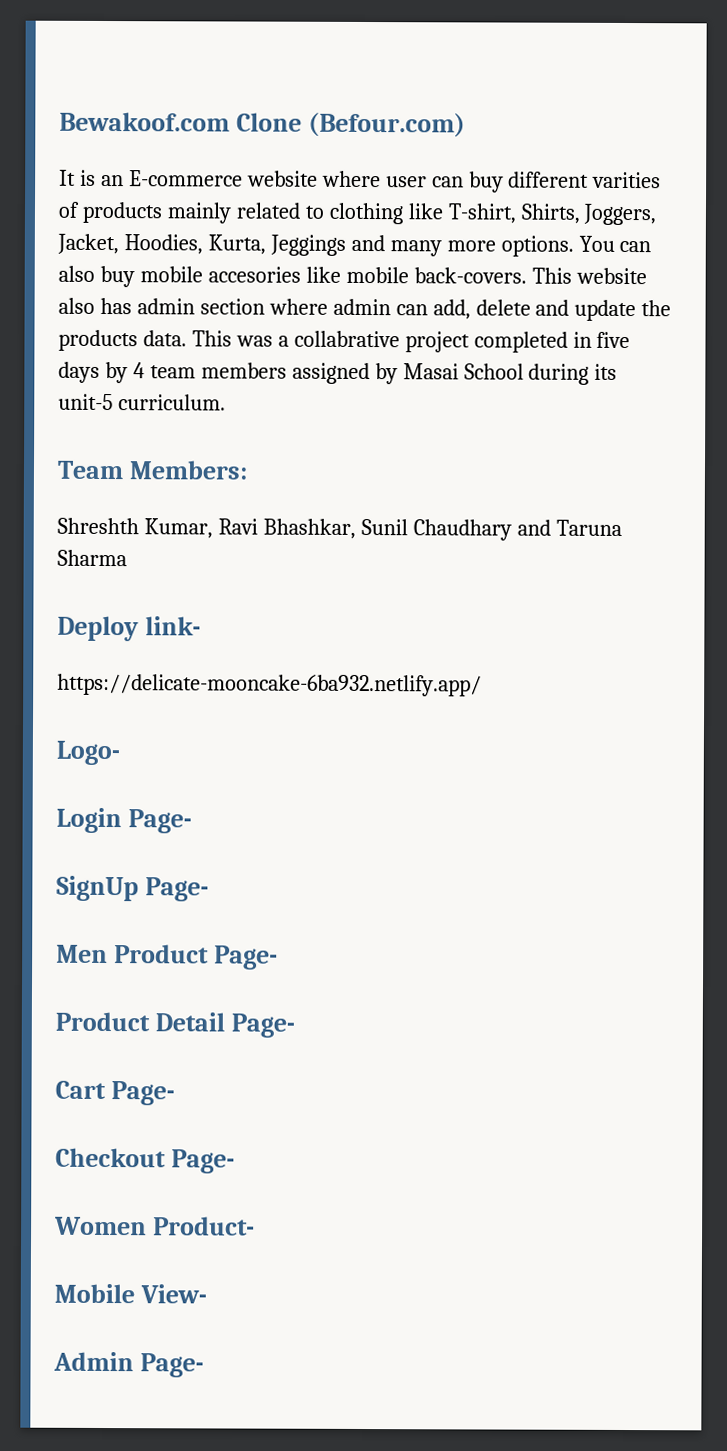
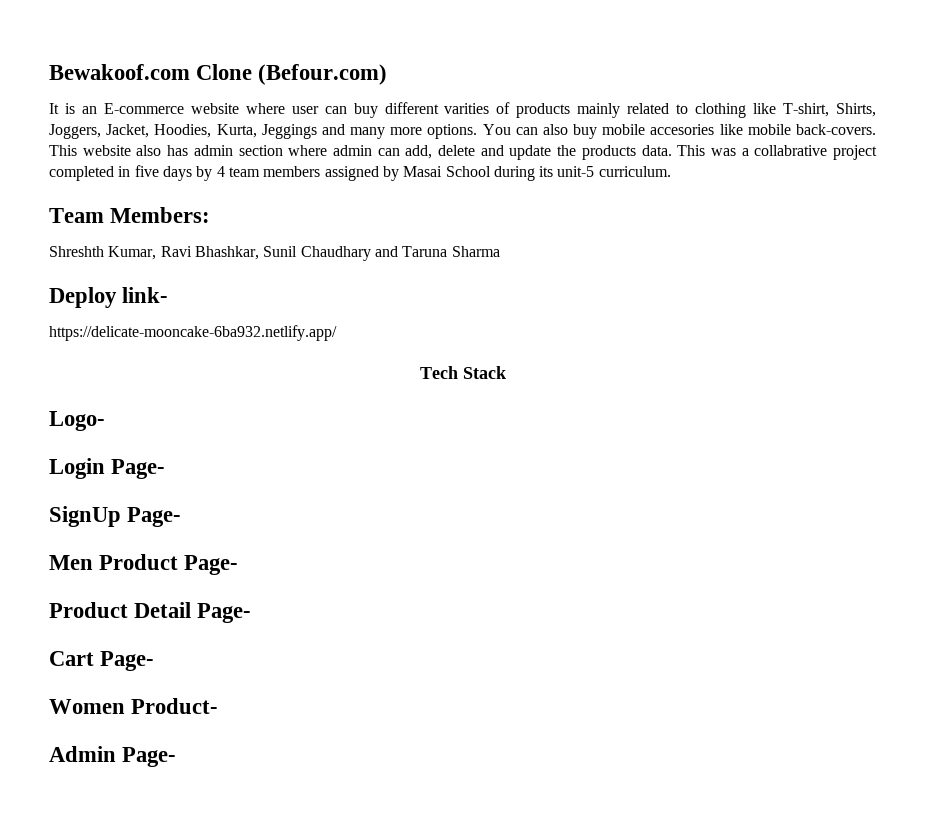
(482, 685) none -> [419,366,506,379] // Tech Stack
[55,1147,235,1174] // Checkout Page- -> (155, 661) none
[54,1283,207,1304] // Mobile View- -> (219, 706) none

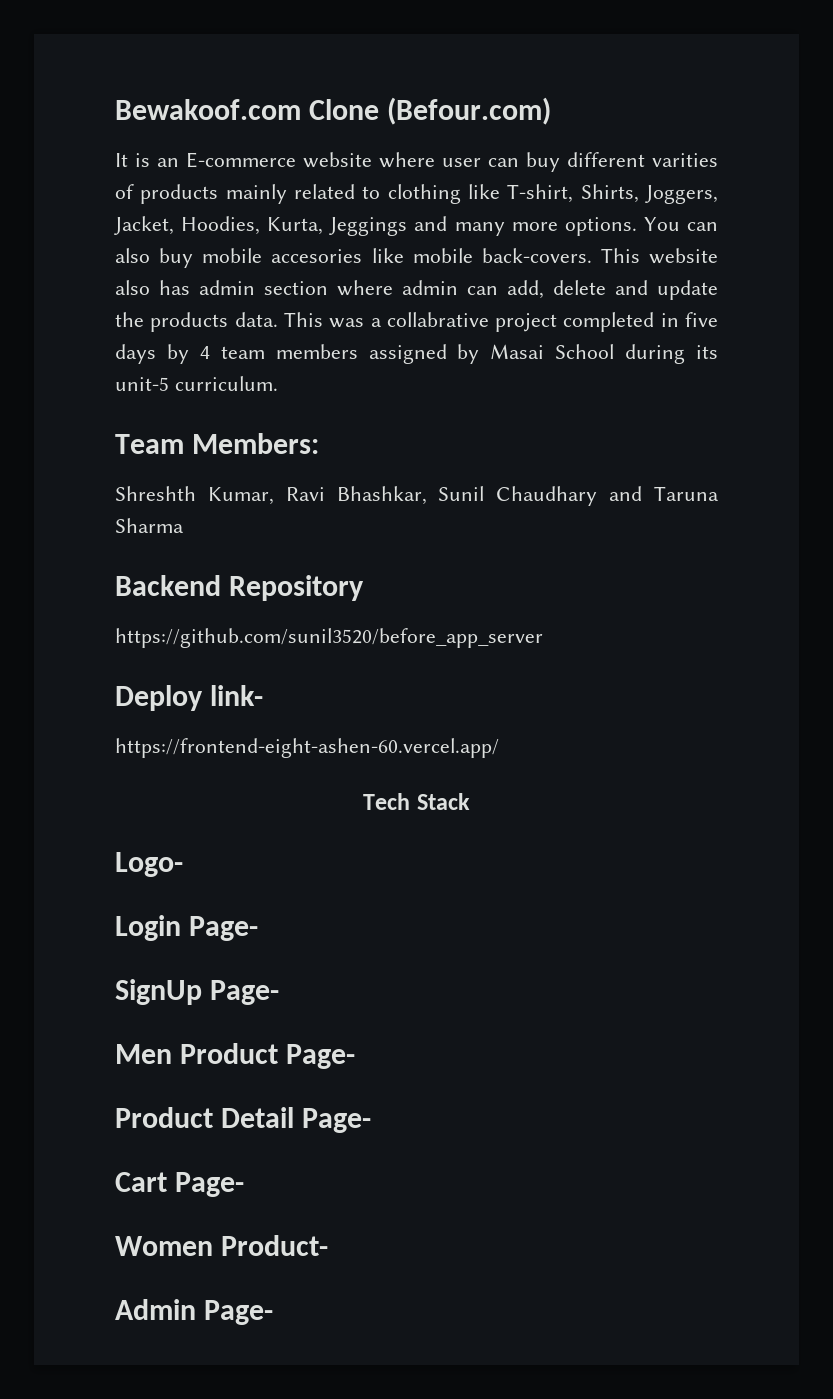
(500, 251) none -> [115,575,365,601] [115,628,543,648] // Backend Repository // https://github.com/sunil3520/before_app_server
[49,325,337,341] https://delicate-mooncake-6ba932.netlify.app/ -> [115,738,499,758] https://frontend-eight-ashen-60.vercel.app/

